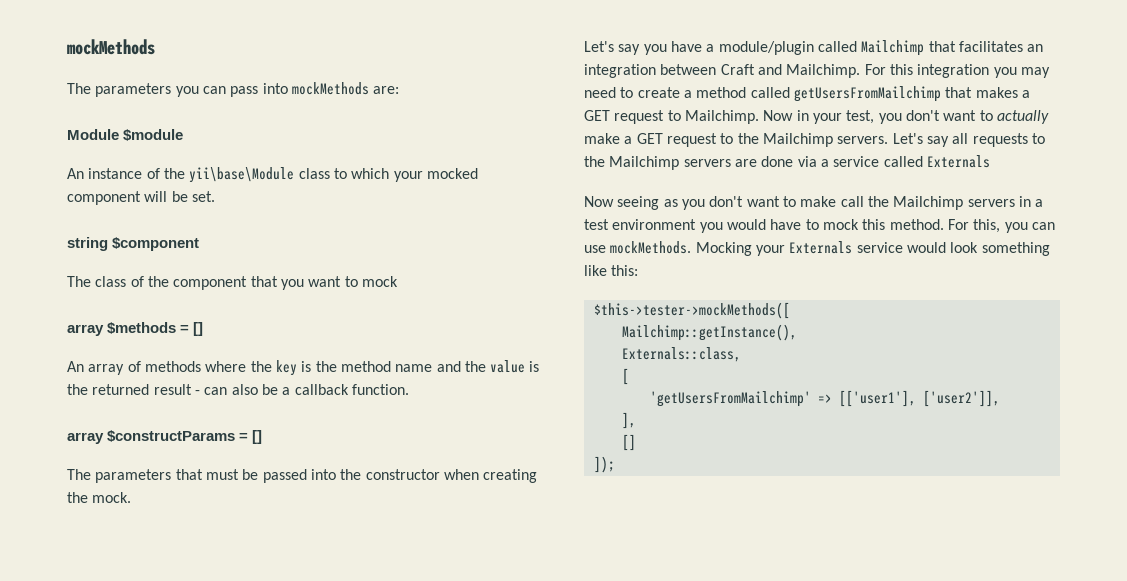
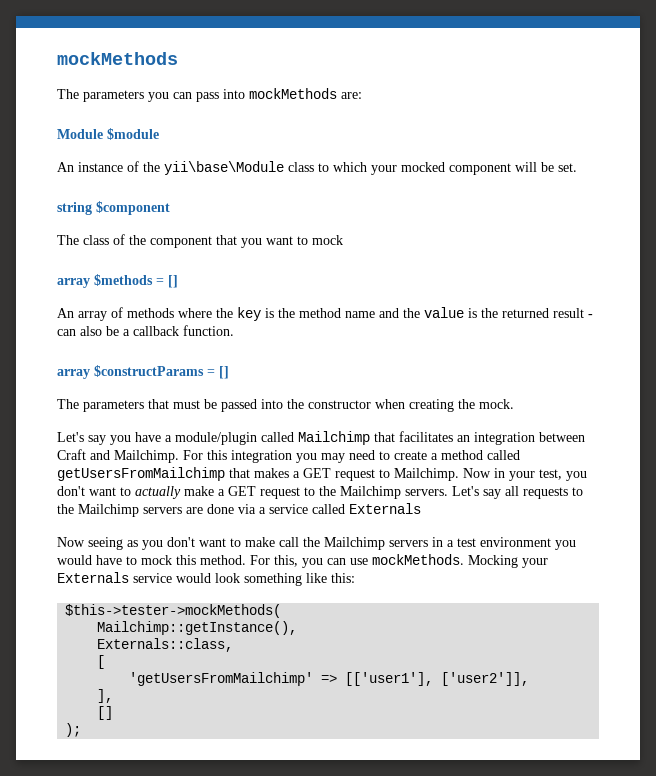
[593,302,790,319] $this->tester->mockMethods([ -> [65,604,282,618] $this->tester->mockMethods(
[593,456,615,473] ]); -> [65,723,82,737] );

